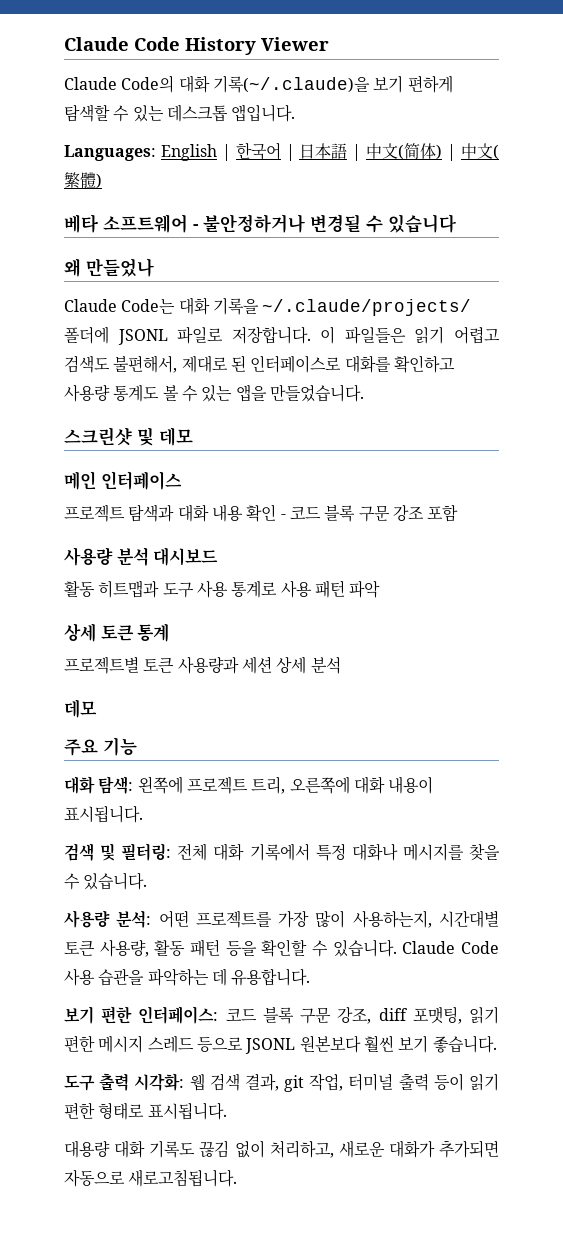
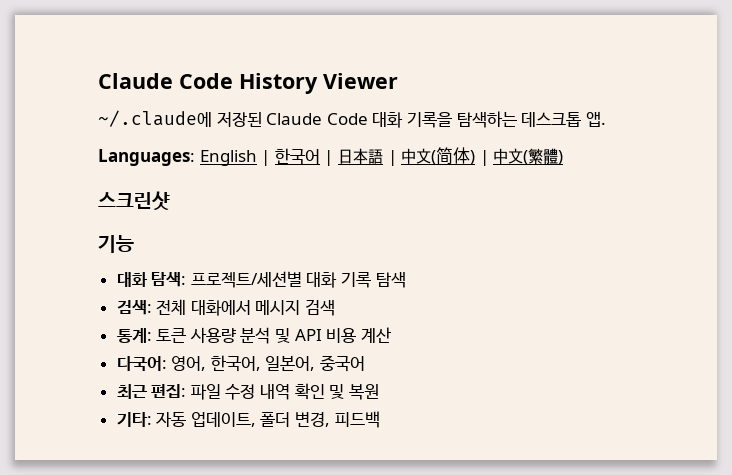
[64,75,453,93] [64,104,296,122] Claude Code의 대화 기록(~/.claude)을 보기 편하게 탐색할 수 있는 데스크톱 앱입니다. -> [98,110,606,128] ~/.claude에 저장된 Claude Code 대화 기록을 탐색하는 데스크톱 앱.
[64,214,456,233] [64,258,154,277] [64,297,472,316] [64,326,500,345] [64,355,455,373] [64,384,364,402] [64,427,193,446] [64,471,182,490] [64,504,459,522] [64,547,219,566] [64,580,381,598] [64,623,170,642] [64,656,341,674] [64,699,97,718] [64,737,137,756] [64,776,434,794] [64,805,143,823] [64,843,500,861] [64,872,148,890] [64,910,499,928] [64,939,500,957] [64,968,311,986] [64,1006,500,1024] [64,1035,497,1054] [64,1073,500,1092] [64,1102,227,1120] [64,1140,499,1158] [64,1169,238,1187] 베타 소프트웨어 - 불안정하거나 변경될 수 있습니다 // 왜 만들었나 // Claude Code는 대화 기록을 ~/.claude/projects/ 폴더에 JSONL 파일로 저장합니다. 이 파일들은 읽기 어렵고 검색도 불편해서, 제대로 된 인터페이스로 대화를 확인하고 사용량 통계도 볼 수 있는 앱을 만들었습니다. // 스크린샷 및 데모 // 메인 인터페이스 // 프로젝트 탐색과 대화 내용 확인 - 코드 블록 구문 강조 포함 // 사용량 분석 대시보드 // 활동 히트맵과 도구 사용 통계로 사용 패턴 파악 // 상세 토큰 통계 // 프로젝트별 토큰 사용량과 세션 상세 분석 // 데모 // 주요 기능 // 대화 탐색: 왼쪽에 프로젝트 트리, 오른쪽에 대화 내용이 표시됩니다. // 검색 및 필터링: 전체 대화 기록에서 특정 대화나 메시지를 찾을 수 있습니다. // 사용량 분석: 어떤 프로젝트를 가장 많이 사용하는지, 시간대별 토큰 사용량, 활동 패턴 등을 확인할 수 있습니다. Claude Code 사용 습관을 파악하는 데 유용합니다. // 보기 편한 인터페이스: 코드 블록 구문 강조, diff 포맷팅, 읽기 편한 메시지 스레드 등으로 JSONL 원본보다 훨씬 보기 좋습니다. // 도구 출력 시각화: 웹 검색 결과, git 작업, 터미널 출력 등이 읽기 편한 형태로 표시됩니다. // 대용량 대화 기록도 끊김 없이 처리하고, 새로운 대화가 추가되면 자동으로 새로고침됩니다. -> [98,191,170,210] [98,235,134,253] [116,271,406,288] [116,299,336,316] [116,327,391,344] [116,355,366,372] [116,383,379,400] [116,411,380,428] 스크린샷 // 기능 // 대화 탐색: 프로젝트/세션별 대화 기록 탐색 // 검색: 전체 대화에서 메시지 검색 // 통계: 토큰 사용량 분석 및 API 비용 계산 // 다국어: 영어, 한국어, 일본어, 중국어 // 최근 편집: 파일 수정 내역 확인 및 복원 // 기타: 자동 업데이트, 폴더 변경, 피드백

